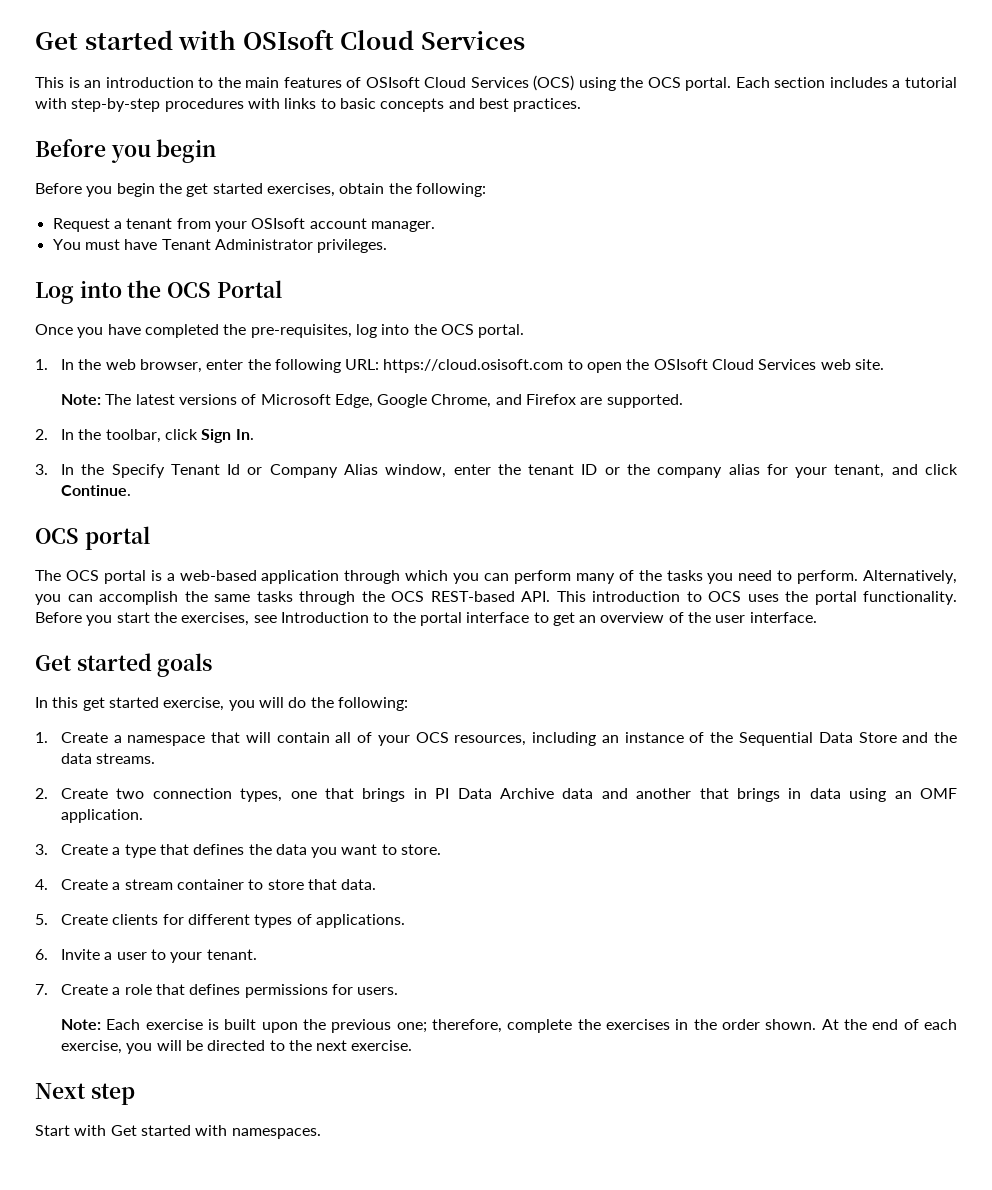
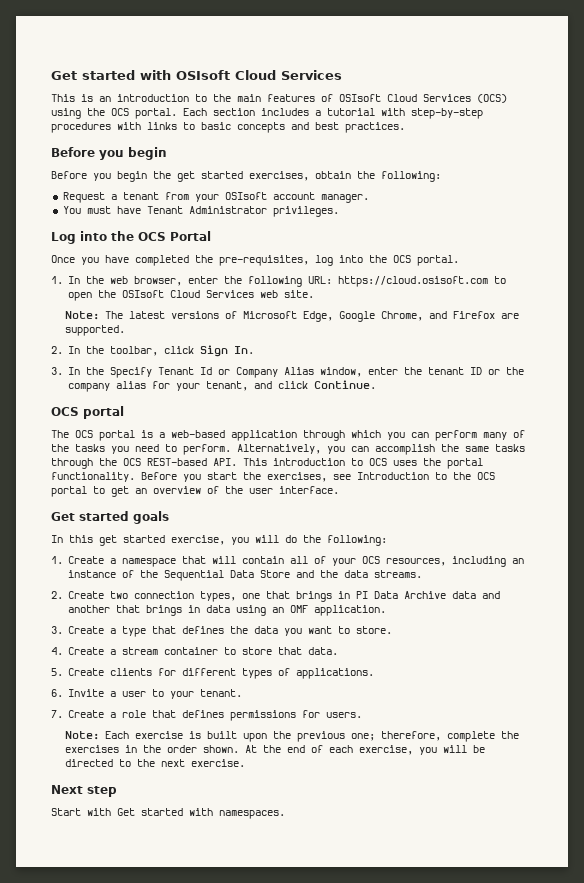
[419,612,530,626] portal interface -> [477,472,495,480] [51,486,87,497] OCS portal

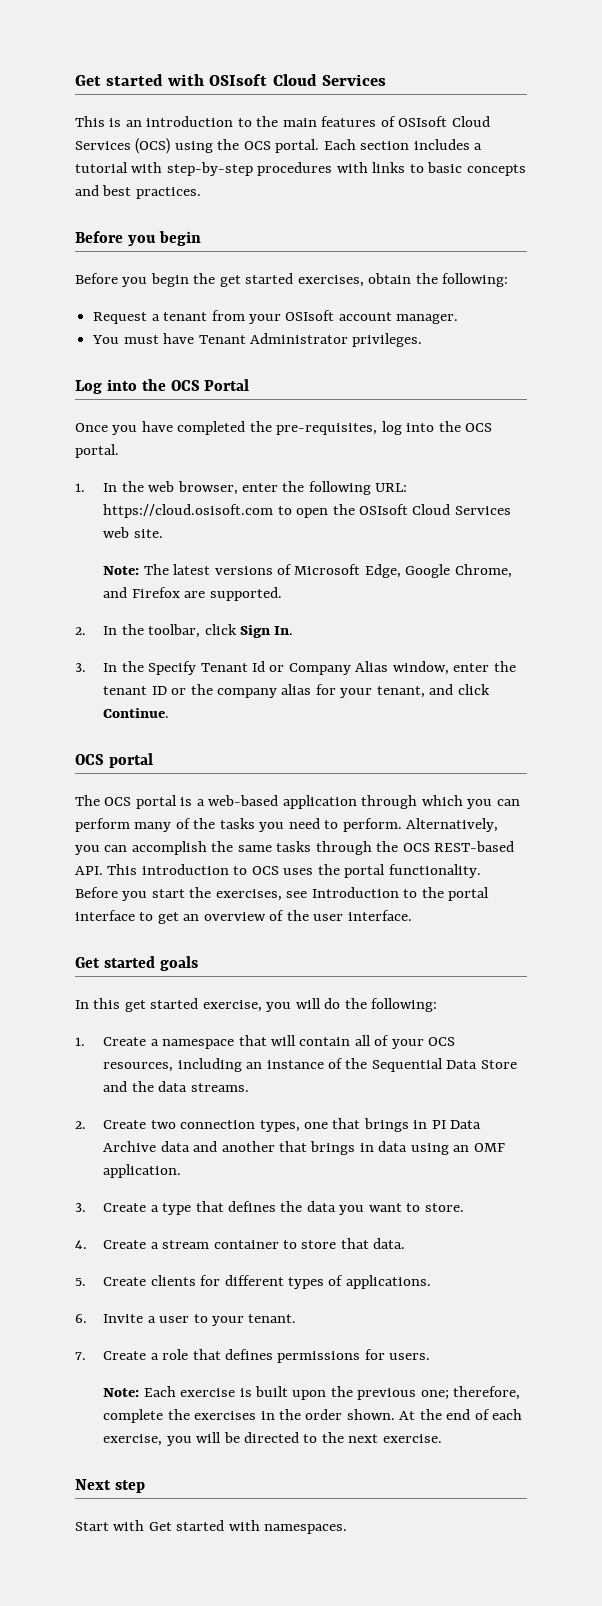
[477,472,495,480] [51,486,87,497] OCS portal -> [448,887,490,901] [75,910,135,921] portal interface

